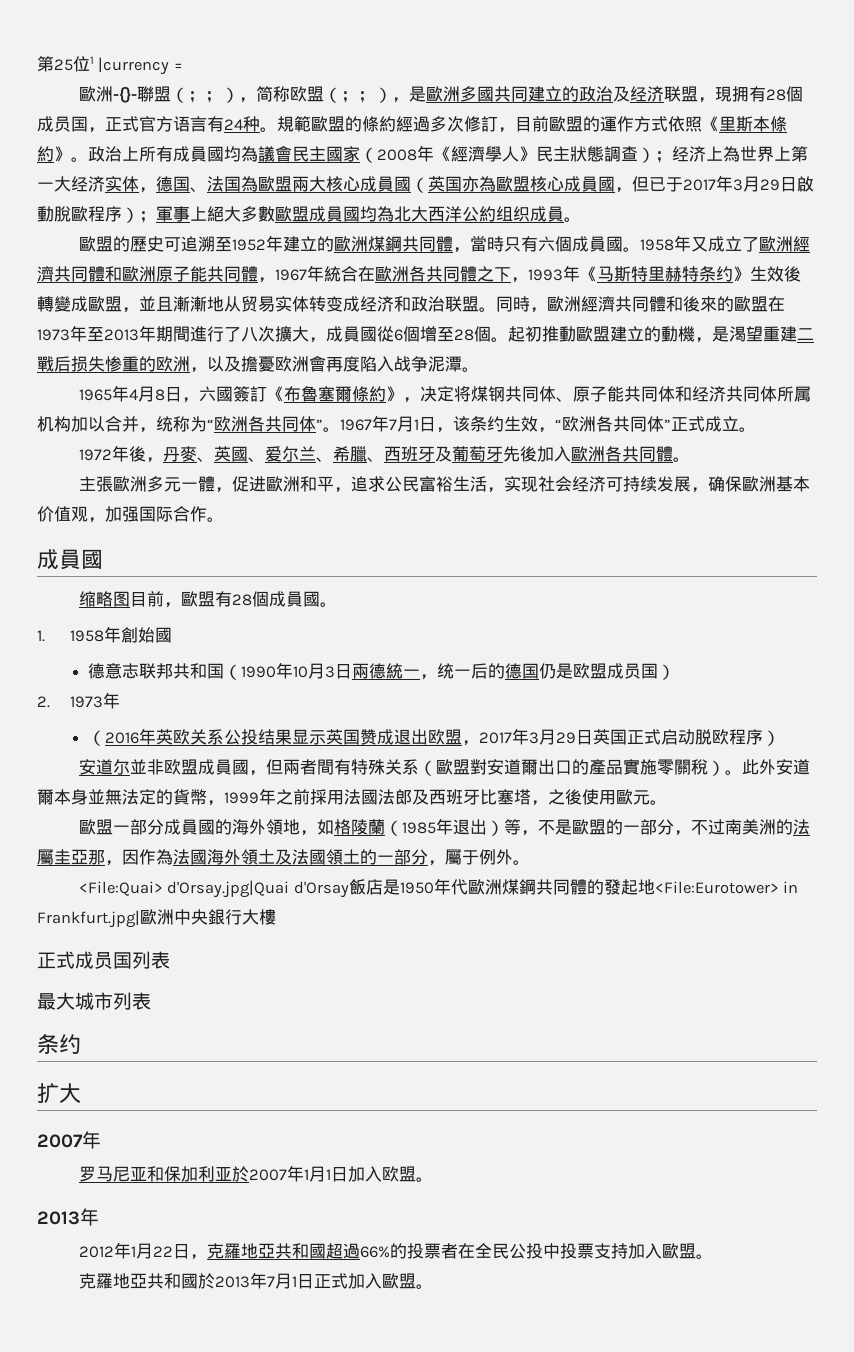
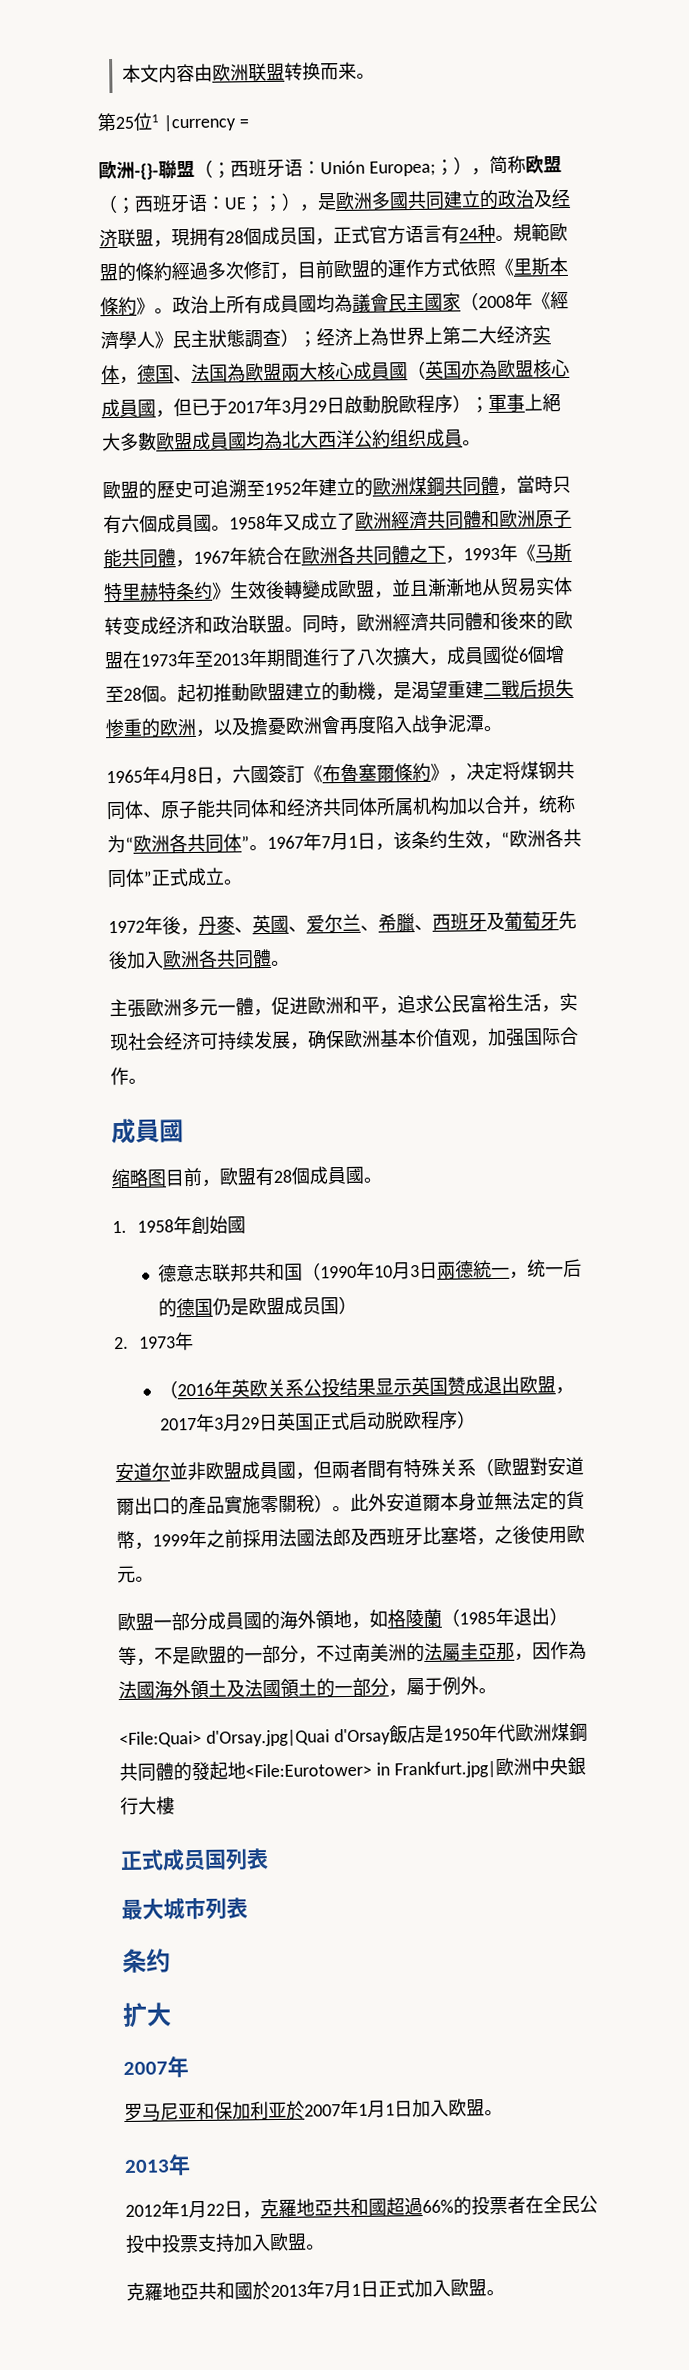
(37, 64) none -> [121,61,375,84] 本文内容由欧洲联盟转换而来。 //
(205, 97) none -> [230,158,436,178] 西班牙语：Unión Europea;
(358, 97) none -> [134,193,265,214] 西班牙语：UE；
[37,182,54,190] 一 -> [460,329,479,343] 二

